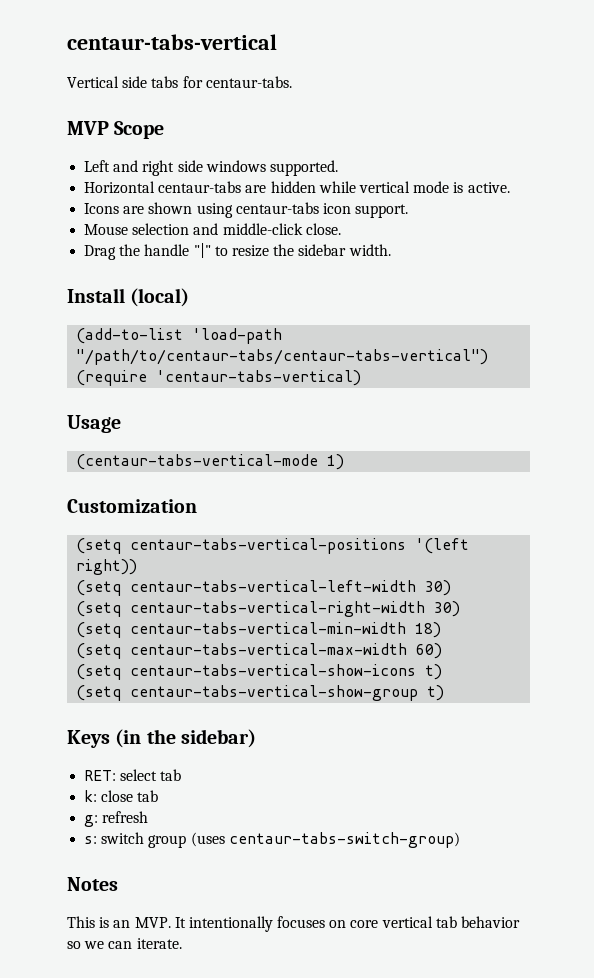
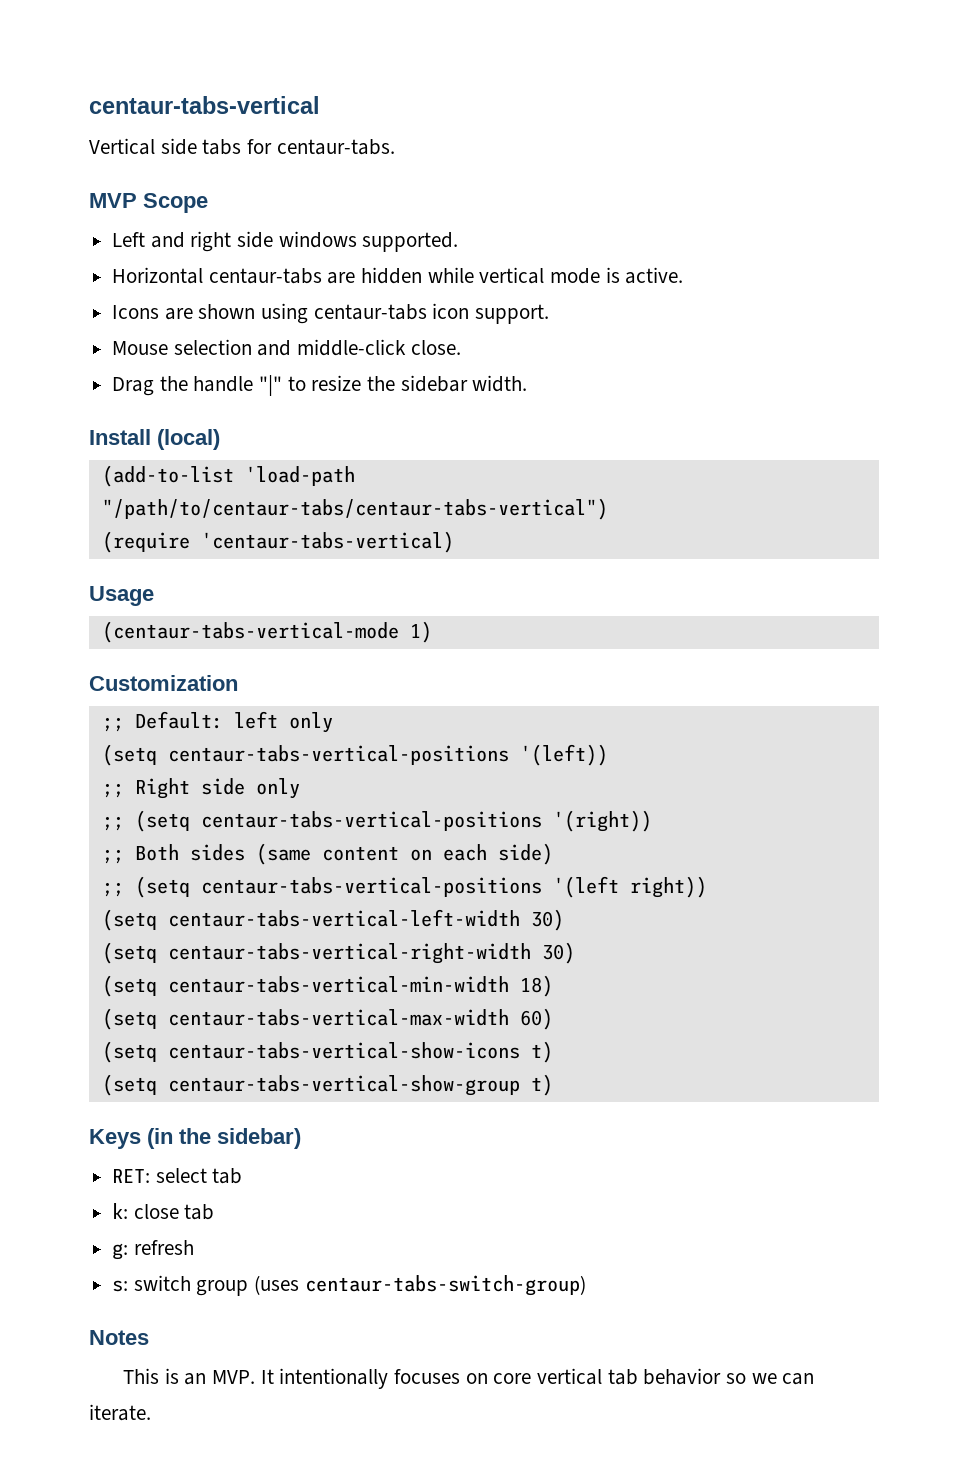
(197, 506) none -> [101,711,333,733] [101,744,608,766] [101,778,300,799] [101,810,652,832] [101,843,553,865] [101,882,124,897] ;; Default: left only // (setq centaur-tabs-vertical-positions '(left)) // ;; Right side only // ;; (setq centaur-tabs-vertical-positions '(right)) // ;; Both sides (same content on each side) // ;;

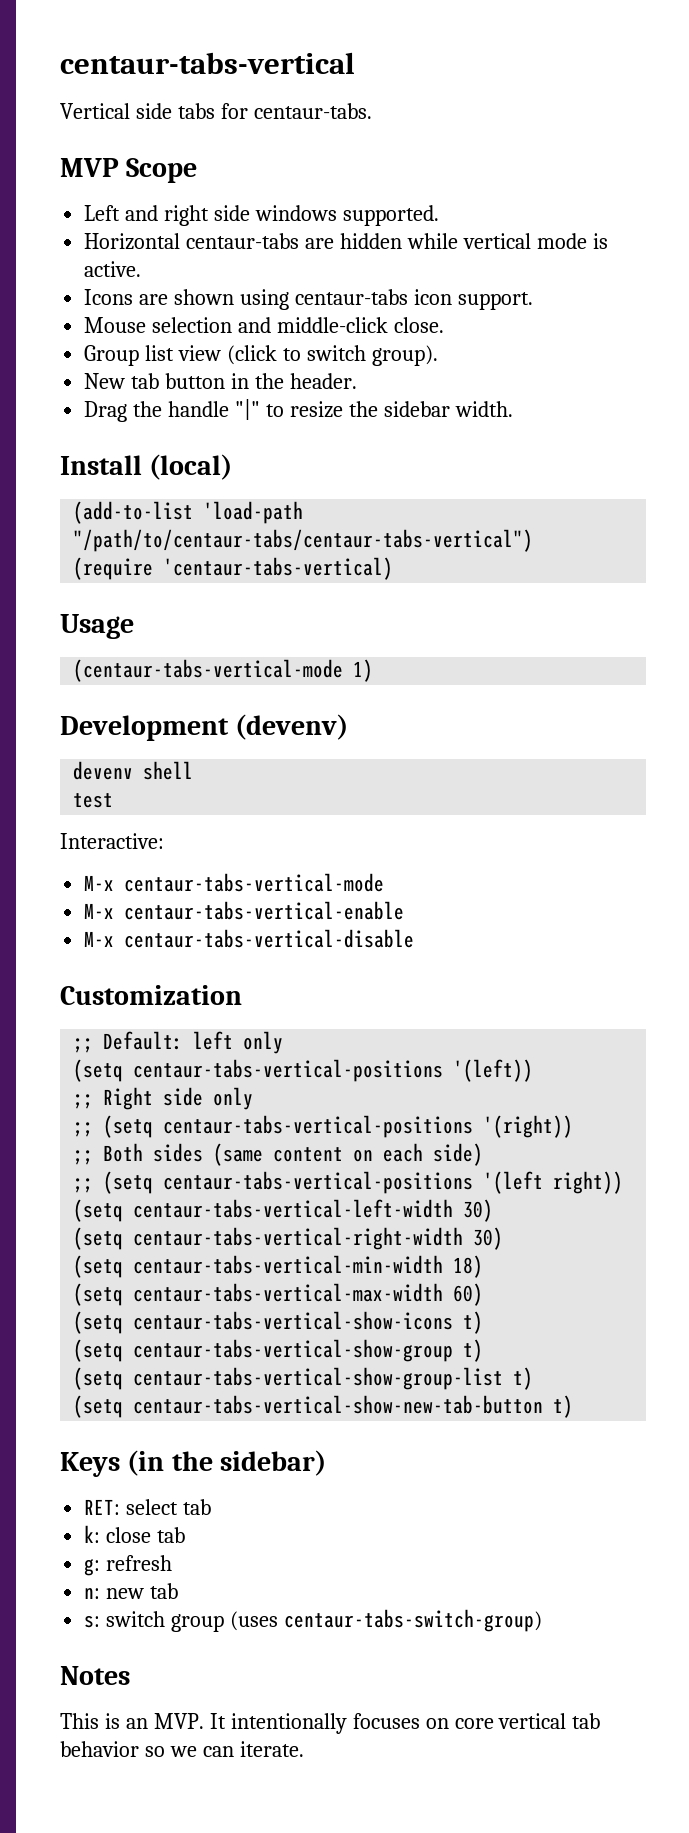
(461, 347) none -> [84,345,438,366] [84,373,357,389] // Group list view (click to switch group). // New tab button in the header.
(432, 632) none -> [60,714,349,741] [73,761,194,780] [73,793,114,808] [60,833,164,849] [84,873,385,892] [84,901,405,920] [84,929,415,948] // Development (devenv) // devenv shell // test // Interactive: // M-x centaur-tabs-vertical-mode // M-x centaur-tabs-vertical-enable // M-x centaur-tabs-vertical-disable
(553, 1085) none -> [73,1367,534,1390] [73,1395,574,1418] // (setq centaur-tabs-vertical-show-group-list t) // (setq centaur-tabs-vertical-show-new-tab-button t)
(194, 1247) none -> [84,1583,179,1599] // n: new tab

